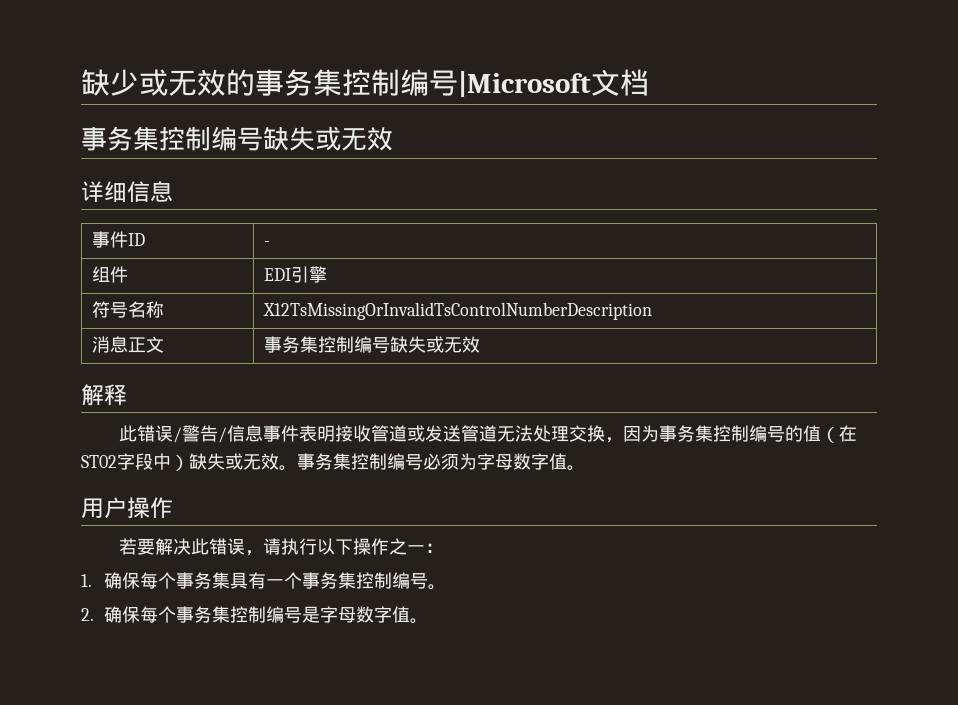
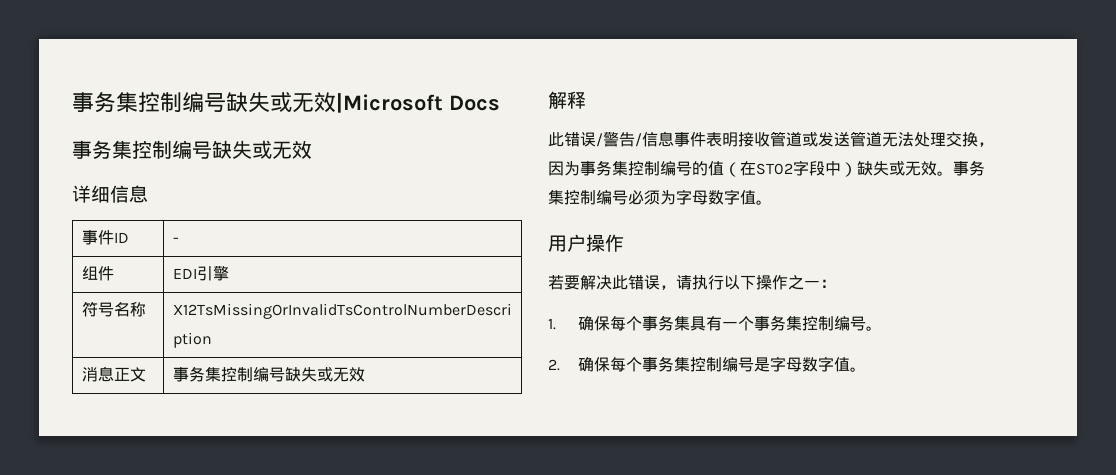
[81,69,649,97] 缺少或无效的事务集控制编号|Microsoft文档 -> [72,92,500,113] 事务集控制编号缺失或无效|Microsoft Docs

